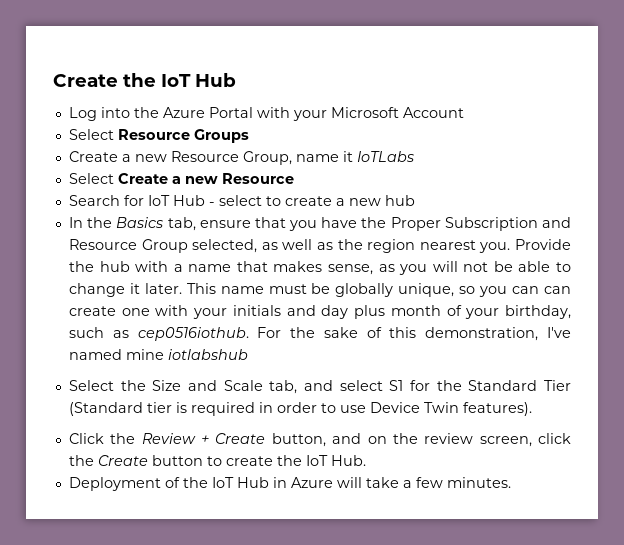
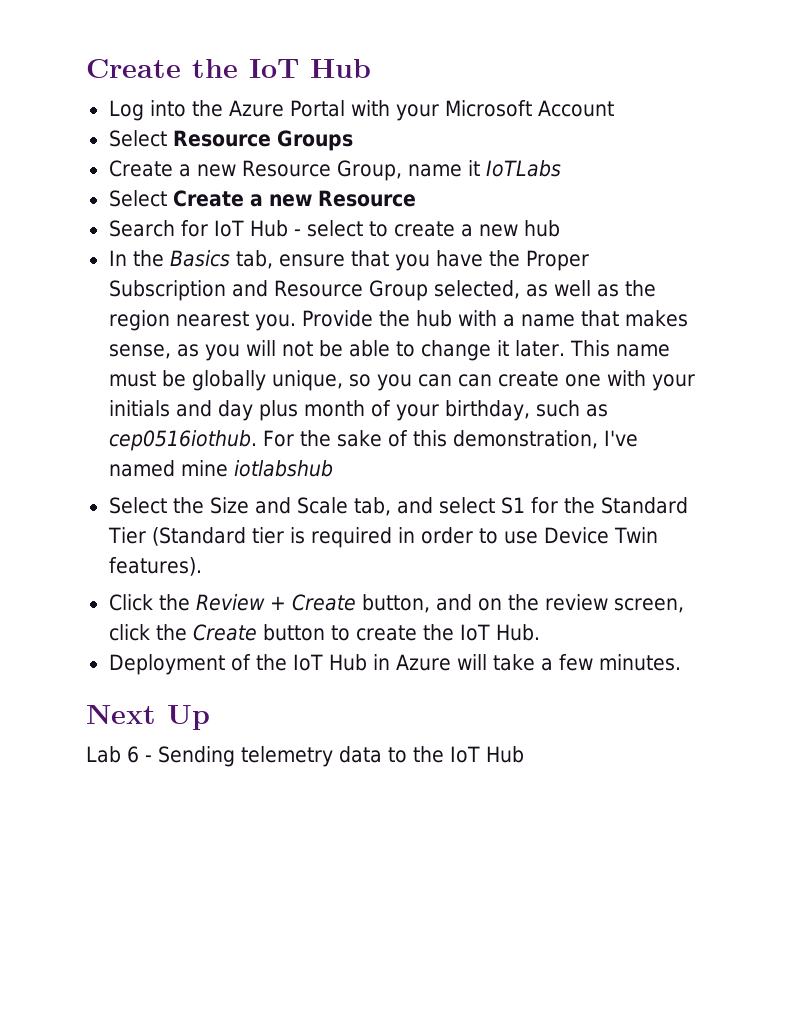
(511, 482) none -> [86,705,210,730] [86,746,524,767] // Next Up // Lab 6 - Sending telemetry data to the IoT Hub

